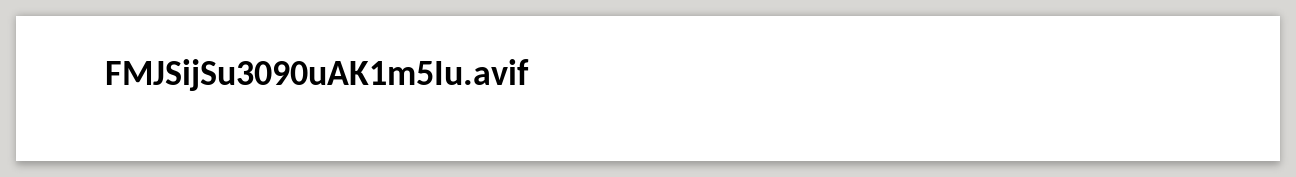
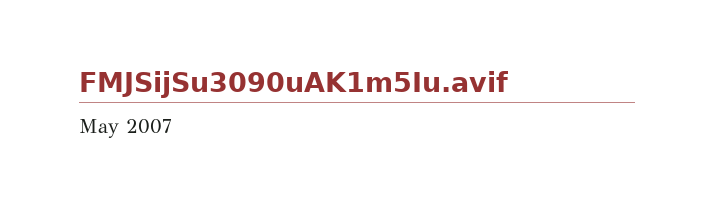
(529, 75) none -> [79,119,172,138] // May 2007

